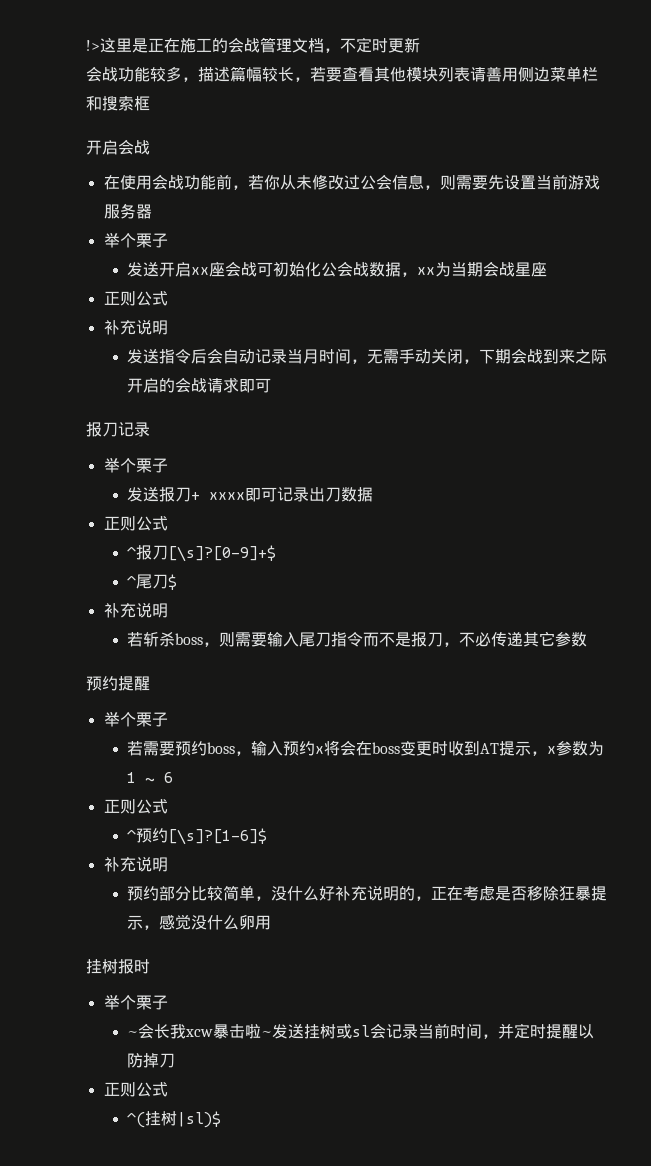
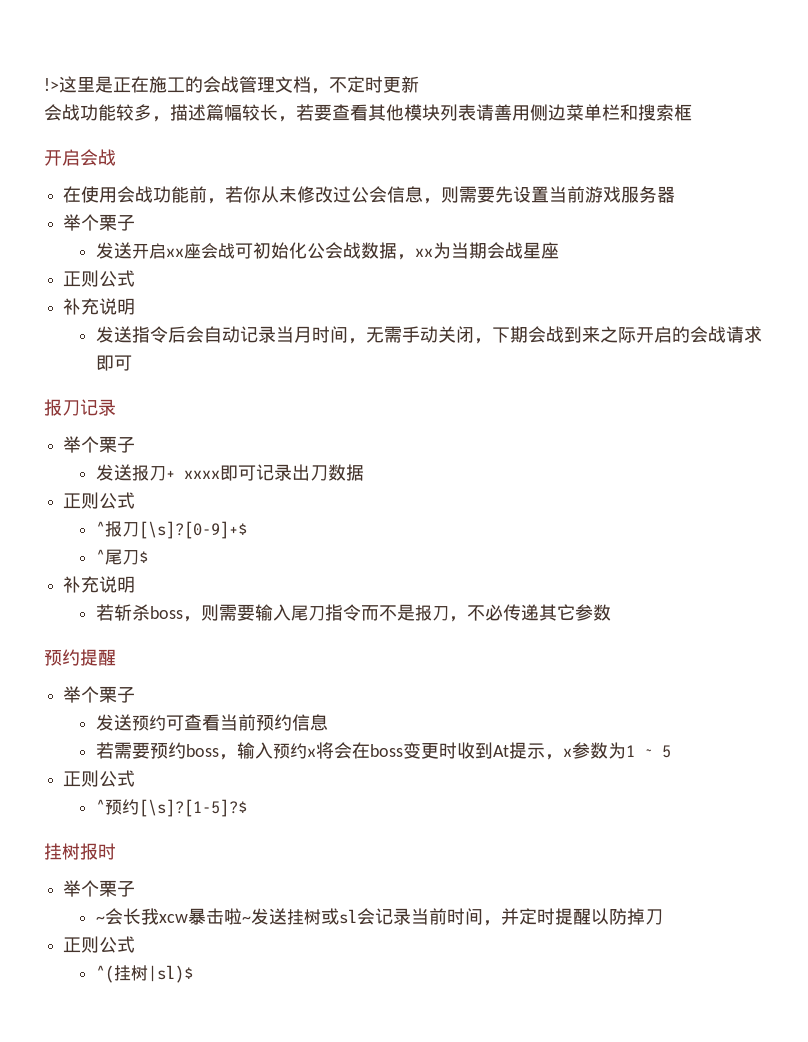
(168, 719) none -> [95,714,328,731] // 发送预约可查看当前预约信息
[480,743,500,754] AT -> [492,745,509,757] At
[164,772,174,783] 6 -> [661,745,671,758] 5
[168,828,268,845] [103,856,168,872] [127,885,608,901] [127,914,272,930] [\s]?[1-6]$ // 补充说明 // 预约部分比较简单，没什么好补充说明的，正在考虑是否移除狂暴提示，感觉没什么卵用 -> [138,799,247,817] [\s]?[1-5]?$

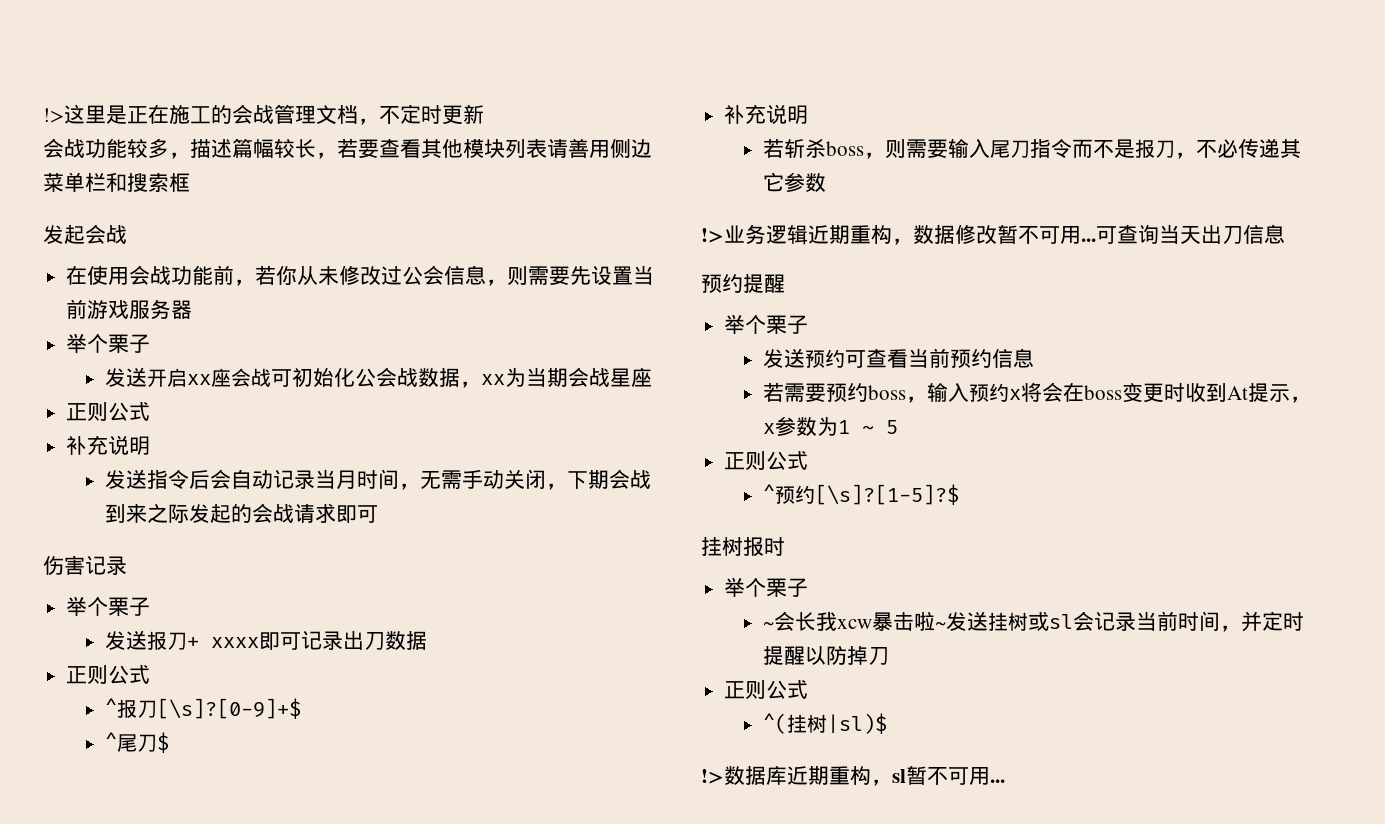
[44,149,80,166] 开启 -> [43,225,85,245] 发起
[635,326,672,343] 开启 -> [188,504,231,524] 发起
[44,399,80,416] 报刀 -> [43,555,85,575] 伤害
(611, 612) none -> [701,224,1285,245] // !>业务逻辑近期重构，数据修改暂不可用...可查询当天出刀信息
(193, 974) none -> [701,765,1005,786] // !>数据库近期重构，sl暂不可用...

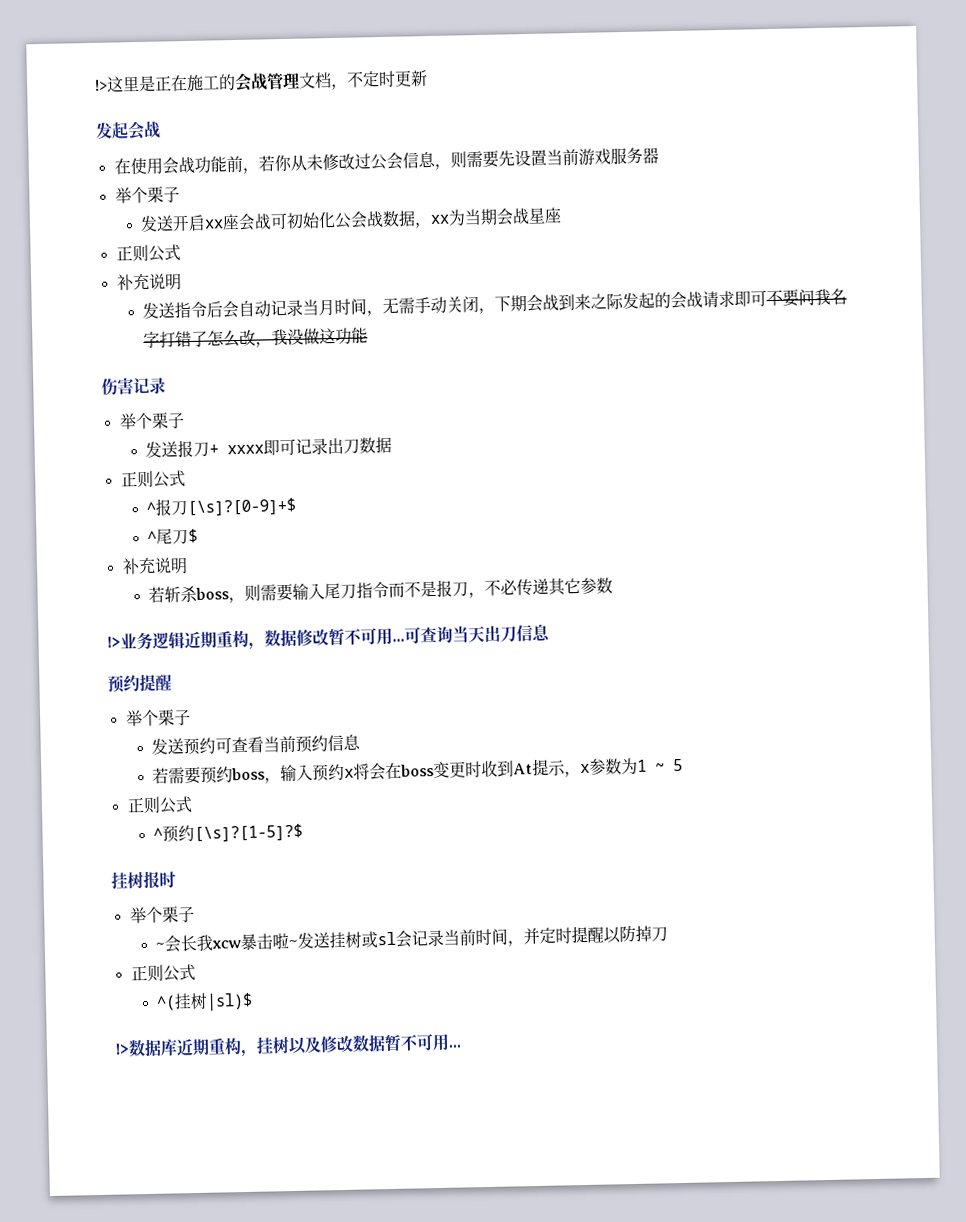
[43,138,652,159] [43,172,190,193] // 会战功能较多，描述篇幅较长，若要查看其他模块列表请善用侧边菜单栏和搜索框 -> (428, 78) none
(378, 514) none -> [765,288,847,307] [142,327,368,348] 不要问我名字打错了怎么改，我没做这功能
[892,769,906,783] sl -> [256,1034,386,1055] 挂树以及修改数据

